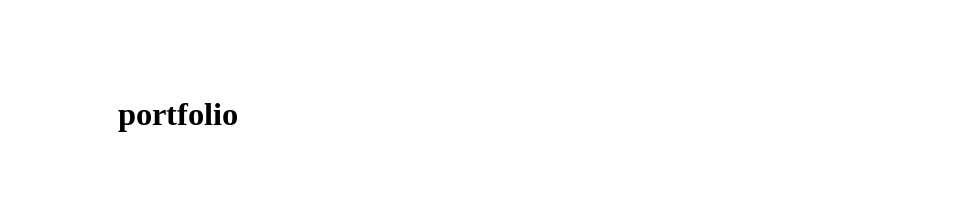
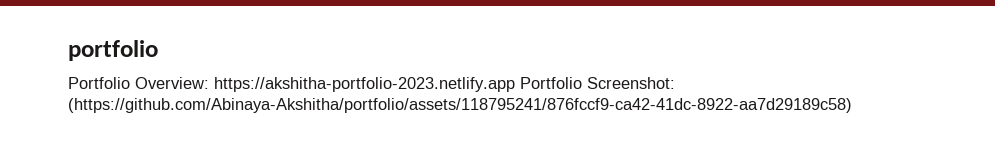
(238, 117) none -> [68,77,675,92] [68,98,852,113] // Portfolio Overview: https://akshitha-portfolio-2023.netlify.app Portfolio Screenshot: (https://github.com/Abinaya-Akshitha/portfolio/assets/118795241/876fccf9-ca42-41dc-8922-aa7d29189c58)

